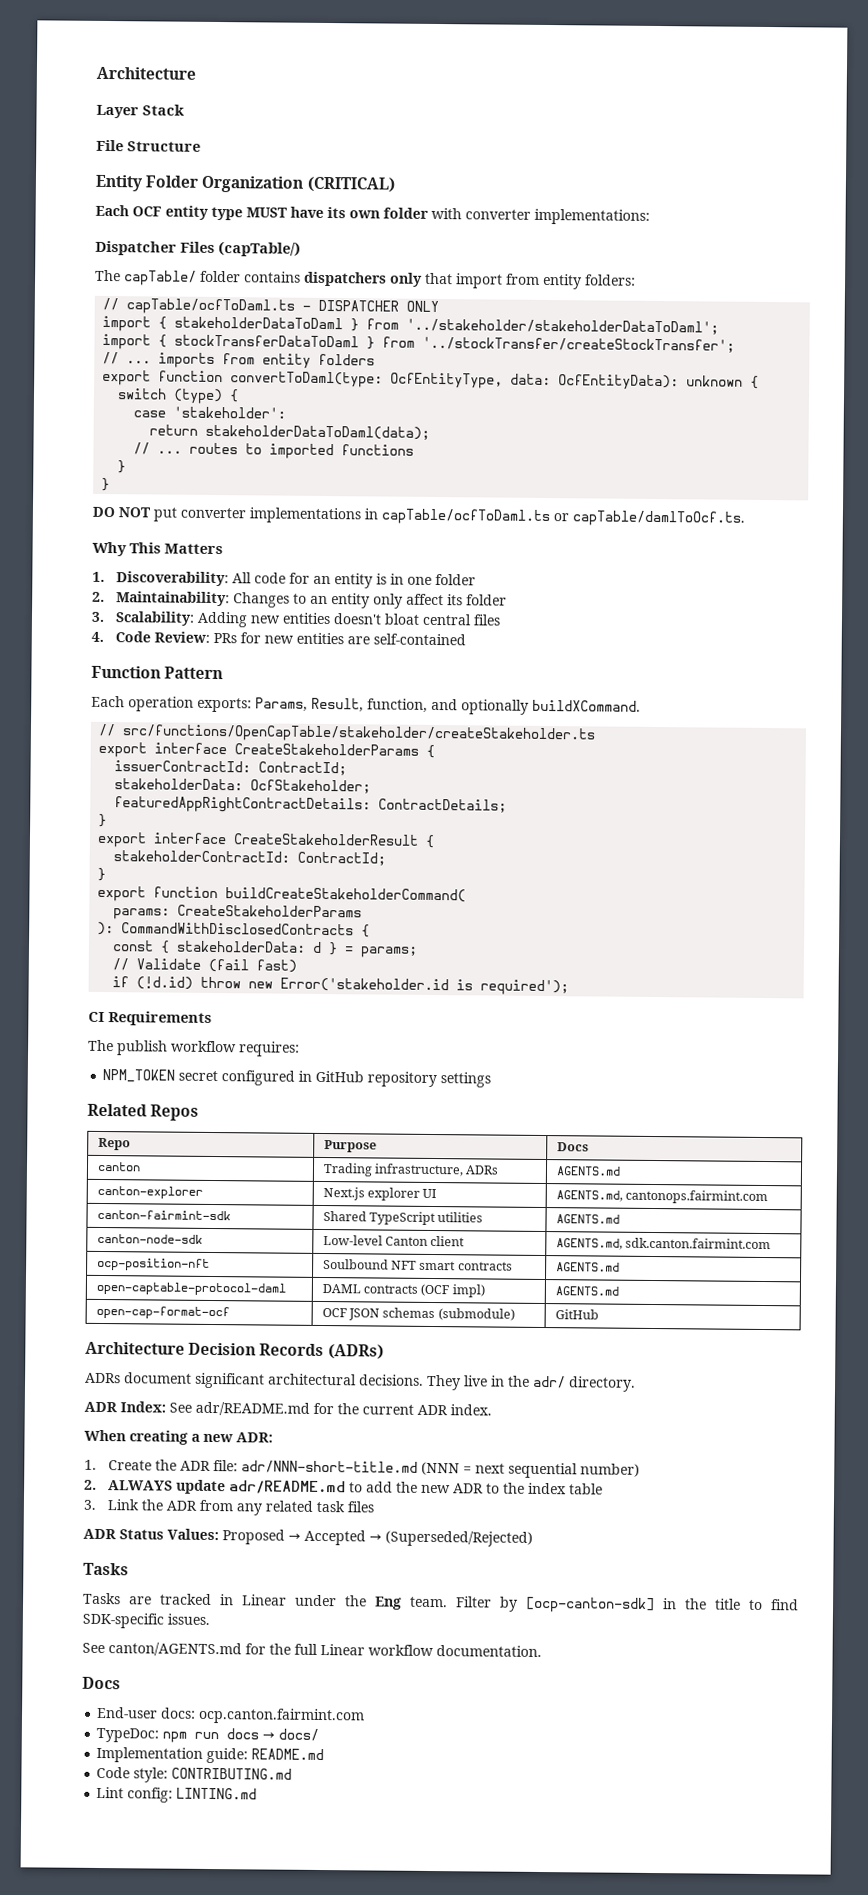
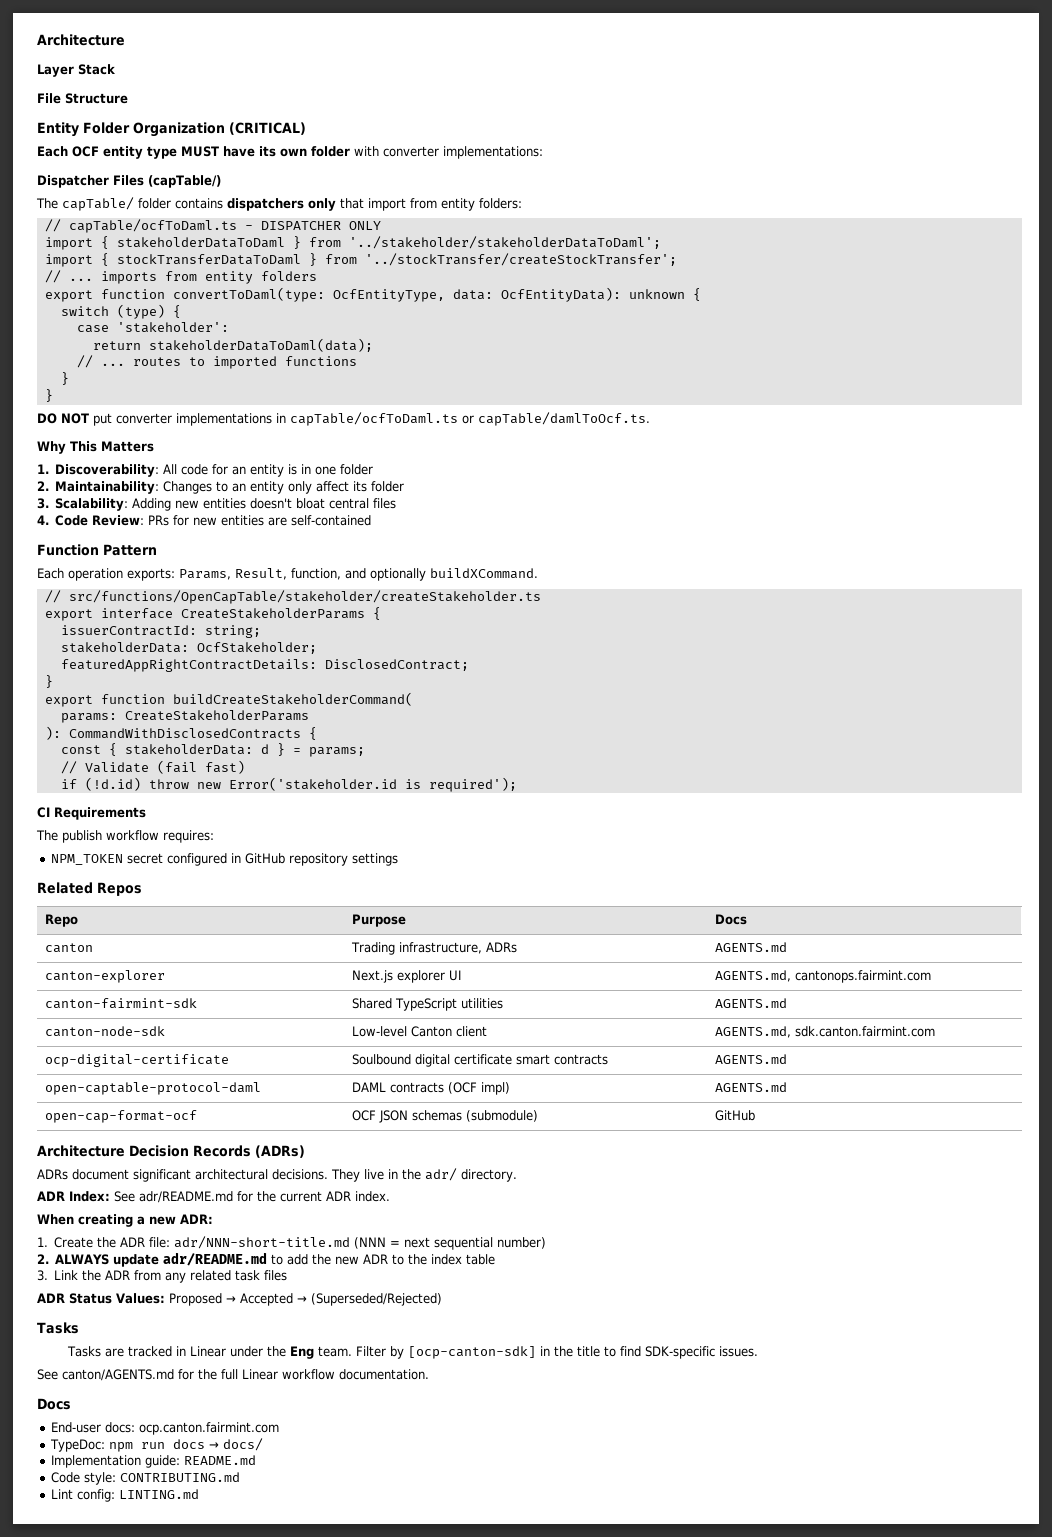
[258,761,348,776] ContractId; -> [204,625,261,638] string;
[378,798,508,813] [98,813,108,828] [97,831,436,849] [113,850,387,866] ContractDetails; // } // export interface CreateStakeholderResult { // stakeholderContractId: ContractId; -> [324,659,469,671] DisclosedContract;
[96,1257,210,1271] ocp-position-nft -> [45,1054,230,1067] ocp-digital-certificate
[390,1260,417,1270] NFT -> [415,1054,513,1067] digital certificate

